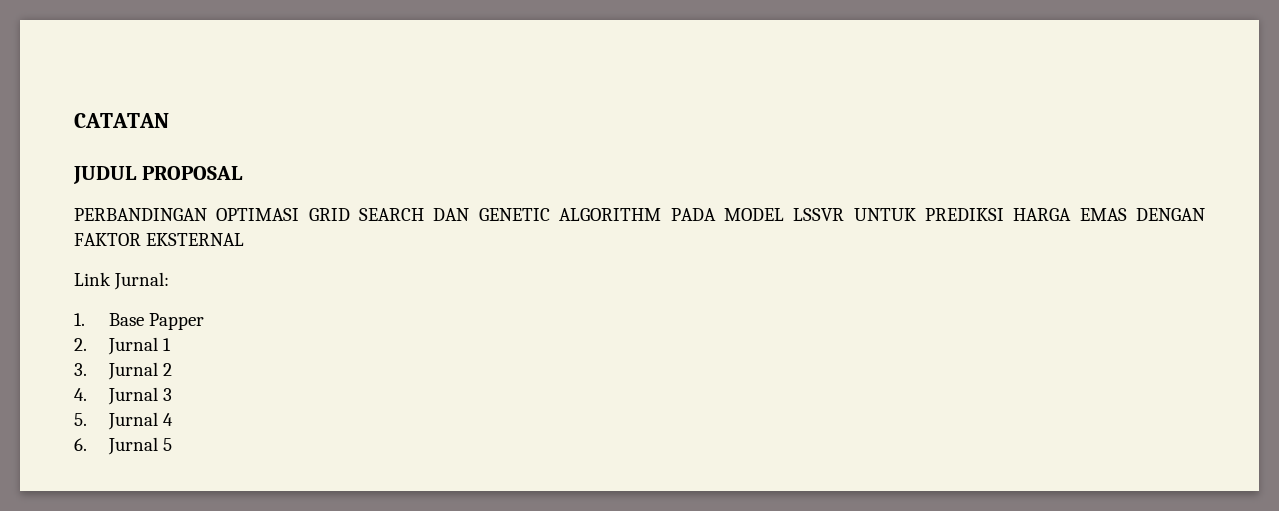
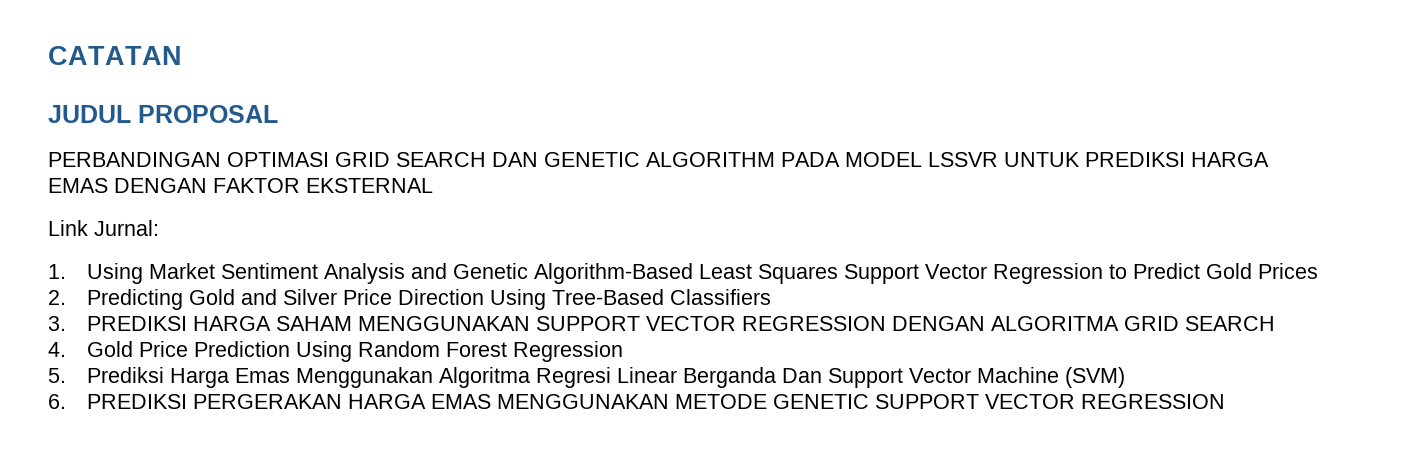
[108,313,204,330] [74,337,171,355] [74,362,172,380] [74,387,172,405] [74,412,173,430] [74,437,172,455] Base Papper // 2. Jurnal 1 // 3. Jurnal 2 // 4. Jurnal 3 // 5. Jurnal 4 // 6. Jurnal 5 -> [87,263,1319,284] [48,289,772,310] [48,316,1276,331] [48,341,624,362] [48,367,1126,388] [48,394,1226,409] Using Market Sentiment Analysis and Genetic Algorithm-Based Least Squares Support Vector Regression to Predict Gold Prices // 2. Predicting Gold and Silver Price Direction Using Tree-Based Classifiers // 3. PREDIKSI HARGA SAHAM MENGGUNAKAN SUPPORT VECTOR REGRESSION DENGAN ALGORITMA GRID SEARCH // 4. Gold Price Prediction Using Random Forest Regression // 5. Prediksi Harga Emas Menggunakan Algoritma Regresi Linear Berganda Dan Support Vector Machine (SVM) // 6. PREDIKSI PERGERAKAN HARGA EMAS MENGGUNAKAN METODE GENETIC SUPPORT VECTOR REGRESSION

